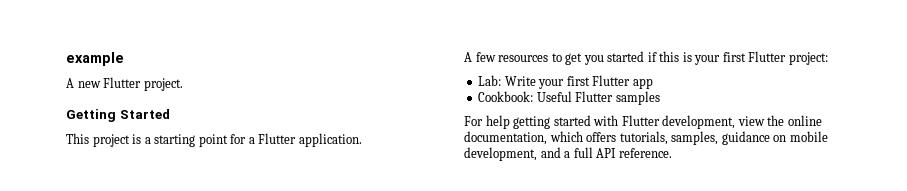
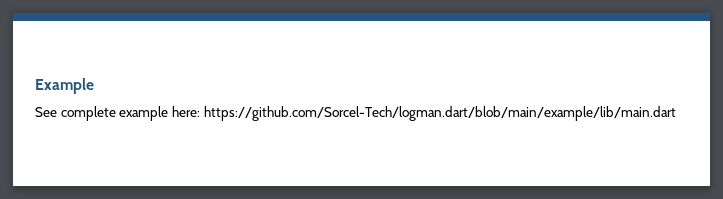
[66,52,124,66] [66,77,183,91] [66,109,170,122] [66,133,362,147] [464,51,828,65] [478,75,653,89] [478,91,660,105] [464,115,822,129] [464,131,828,145] [464,147,672,161] example // A new Flutter project. // Getting Started // This project is a starting point for a Flutter application. // A few resources to get you started if this is your first Flutter project: // Lab: Write your first Flutter app // Cookbook: Useful Flutter samples // For help getting started with Flutter development, view the online documentation, which offers tutorials, samples, guidance on mobile development, and a full API reference. -> [35,78,94,94] [35,106,676,121] Example // See complete example here: https://github.com/Sorcel-Tech/logman.dart/blob/main/example/lib/main.dart

